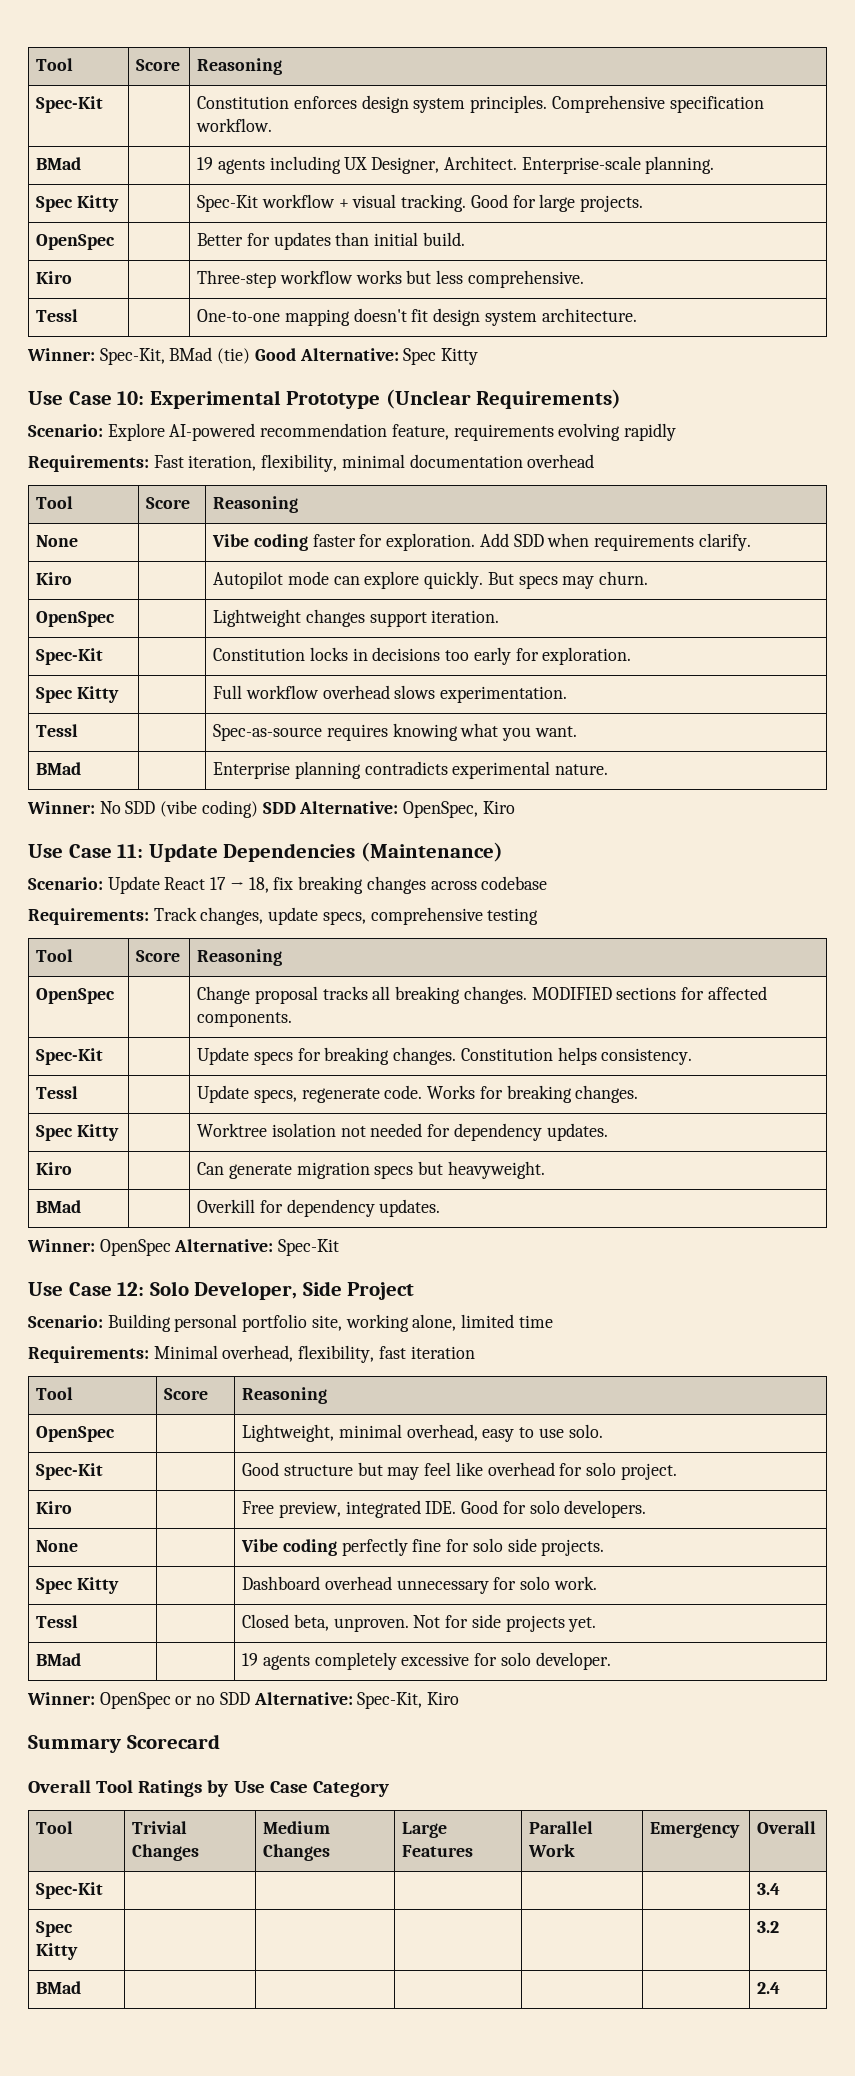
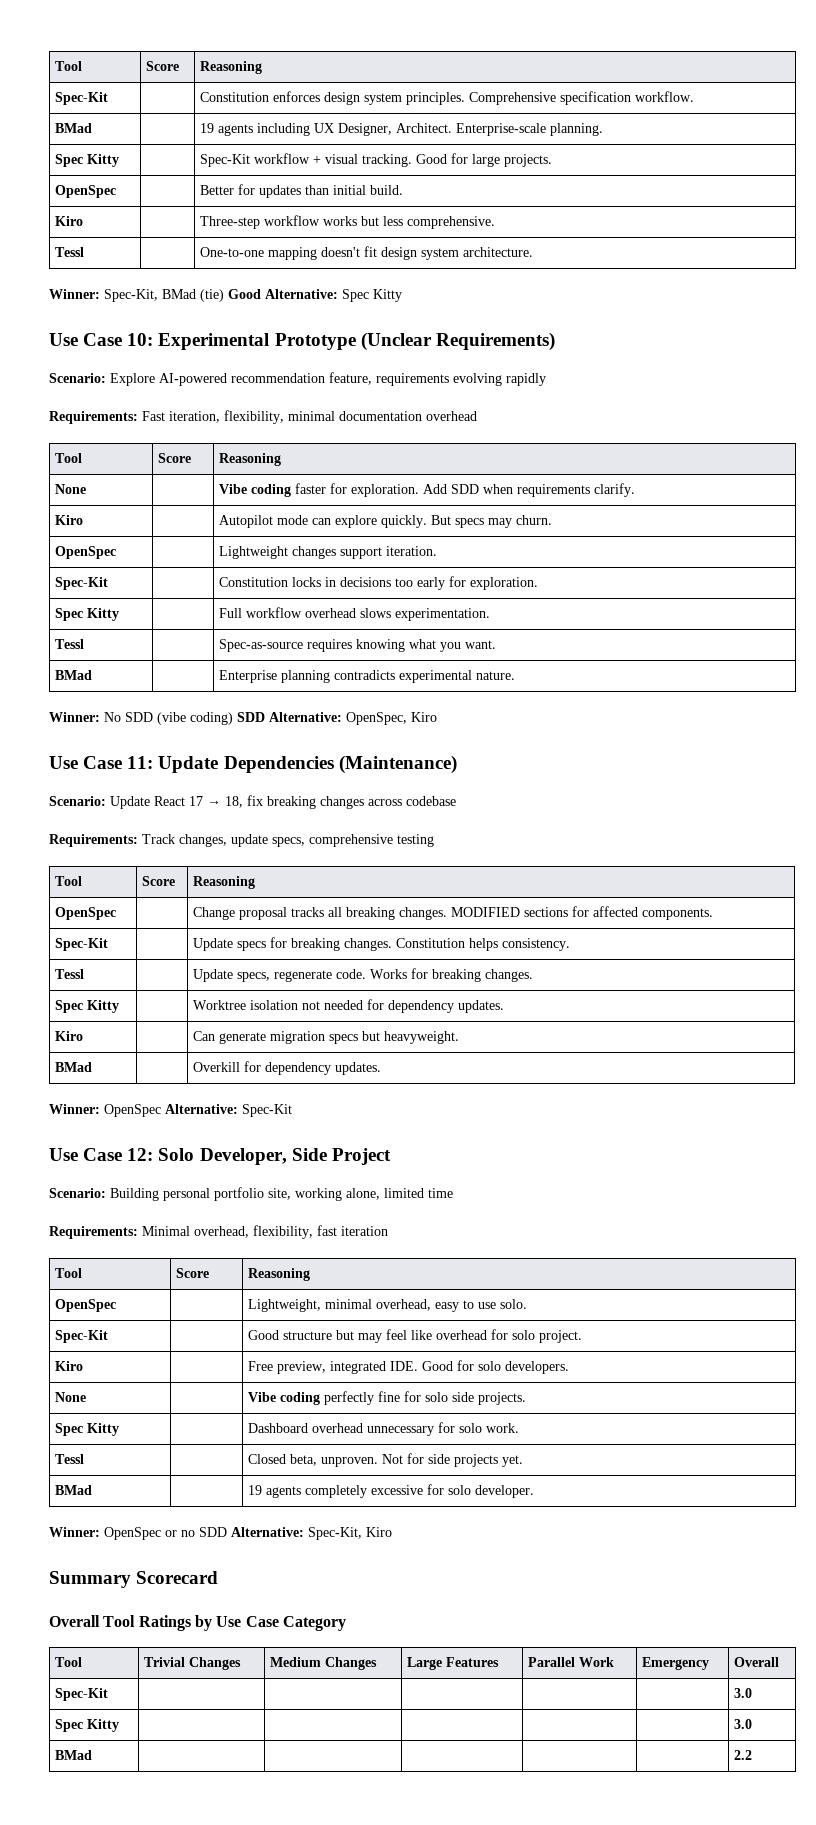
[757,1883,781,1895] 3.4 -> [734,1688,753,1698] 3.0
[757,1921,780,1933] 3.2 -> [734,1719,753,1729] 3.0
[757,1982,781,1994] 2.4 -> [734,1750,753,1760] 2.2

